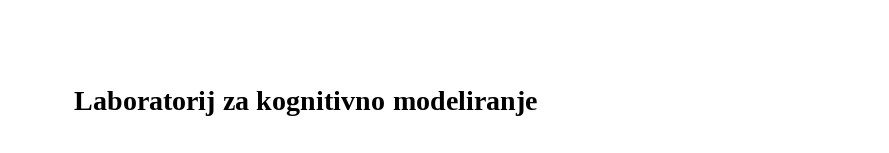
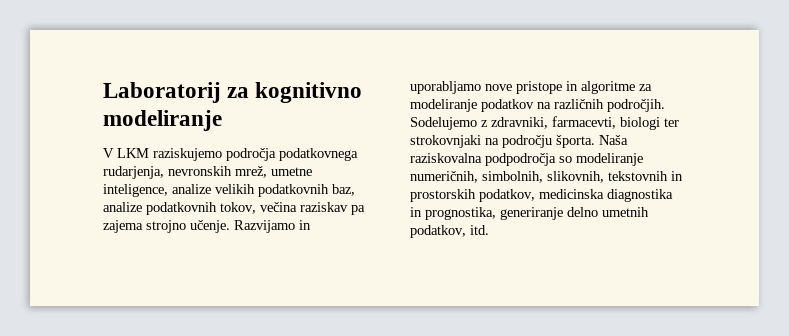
(537, 103) none -> [103,148,358,161] [103,166,312,179] [103,184,355,197] [103,202,365,215] [103,220,311,233] [410,81,652,94] [410,99,665,112] [410,116,679,130] [410,135,628,148] [410,153,643,166] [410,171,683,183] [410,189,673,202] [410,207,649,220] [410,225,489,238] // V LKM raziskujemo področja podatkovnega rudarjenja, nevronskih mrež, umetne inteligence, analize velikih podatkovnih baz, analize podatkovnih tokov, večina raziskav pa zajema strojno učenje. Razvijamo in uporabljamo nove pristope in algoritme za modeliranje podatkov na različnih področjih. Sodelujemo z zdravniki, farmacevti, biologi ter strokovnjaki na področju športa. Naša raziskovalna podpodročja so modeliranje numeričnih, simbolnih, slikovnih, tekstovnih in prostorskih podatkov, medicinska diagnostika in prognostika, generiranje delno umetnih podatkov, itd.

